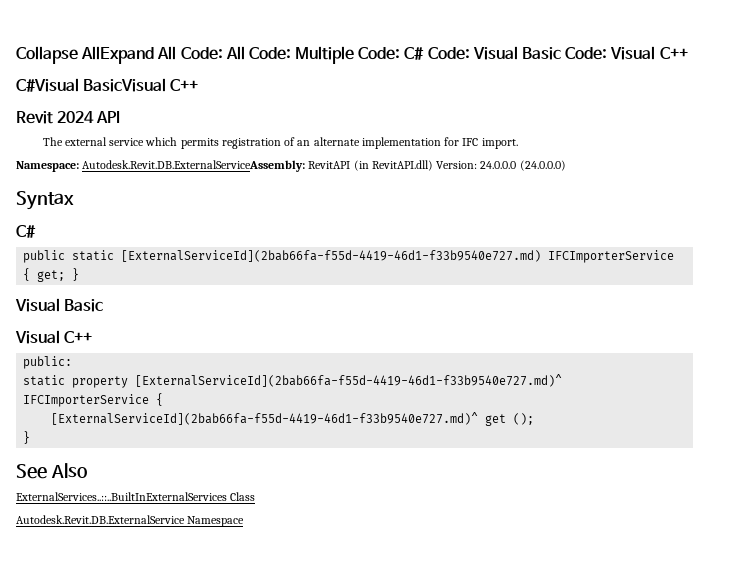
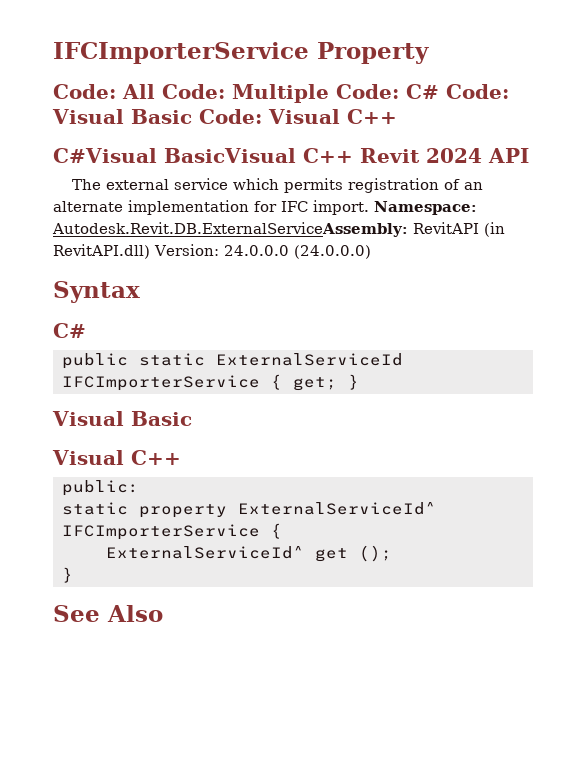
[16,46,177,64] Collapse AllExpand All -> [53,42,429,64] IFCImporterService Property //
(199, 85) // -> (353, 155) none
(518, 143) // -> (369, 207) none
[121,250,542,262] [ExternalServiceId](2bab66fa-f55d-4419-46d1-f33b9540e727.md) -> [215,353,403,366] ExternalServiceId
[135,374,563,387] [ExternalServiceId](2bab66fa-f55d-4419-46d1-f33b9540e727.md)^ -> [237,502,436,515] ExternalServiceId^
[51,412,479,425] [ExternalServiceId](2bab66fa-f55d-4419-46d1-f33b9540e727.md)^ -> [105,546,304,559] ExternalServiceId^
[16,492,256,501] [16,515,245,527] // ExternalServices..::..BuiltInExternalServices Class // Autodesk.Revit.DB.ExternalService Namespace -> (163, 613) none

